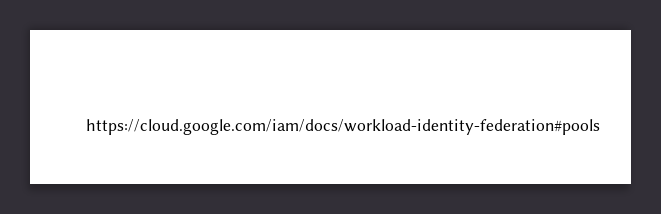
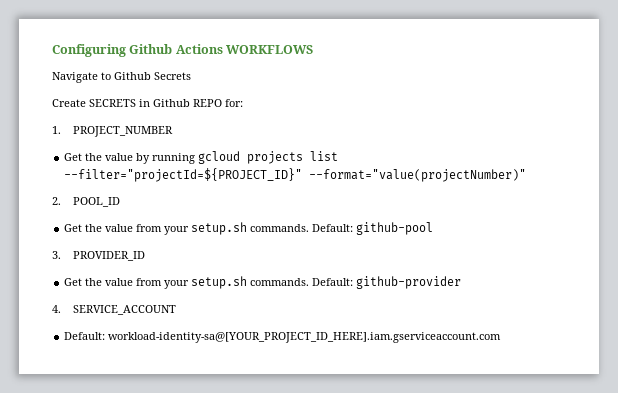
[86,119,600,135] https://cloud.google.com/iam/docs/workload-identity-federation#pools -> [52,44,314,57] [52,72,191,83] [52,99,243,107] [52,126,174,137] [64,151,339,164] [64,168,527,182] [52,197,121,207] [64,222,434,235] [52,251,146,261] [64,276,462,289] [52,305,177,315] [64,332,502,343] Configuring Github Actions WORKFLOWS // Navigate to Github Secrets // Create SECRETS in Github REPO for: // 1. PROJECT_NUMBER // Get the value by running gcloud projects list --filter="projectId=${PROJECT_ID}" --format="value(projectNumber)" // 2. POOL_ID // Get the value from your setup.sh commands. Default: github-pool // 3. PROVIDER_ID // Get the value from your setup.sh commands. Default: github-provider // 4. SERVICE_ACCOUNT // Default: workload-identity-sa@[YOUR_PROJECT_ID_HERE].iam.gserviceaccount.com

